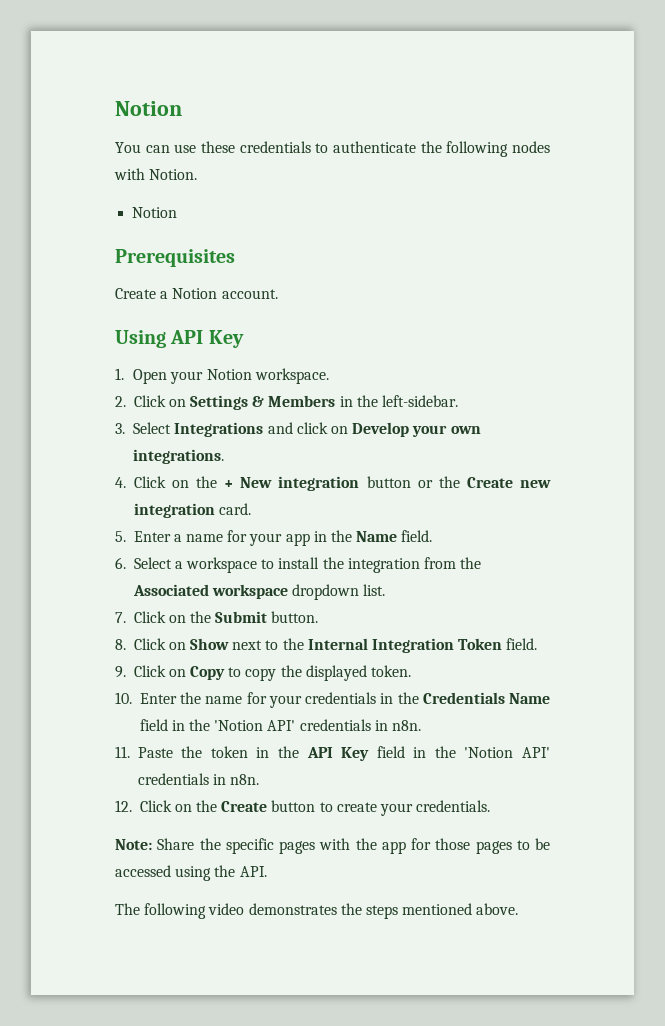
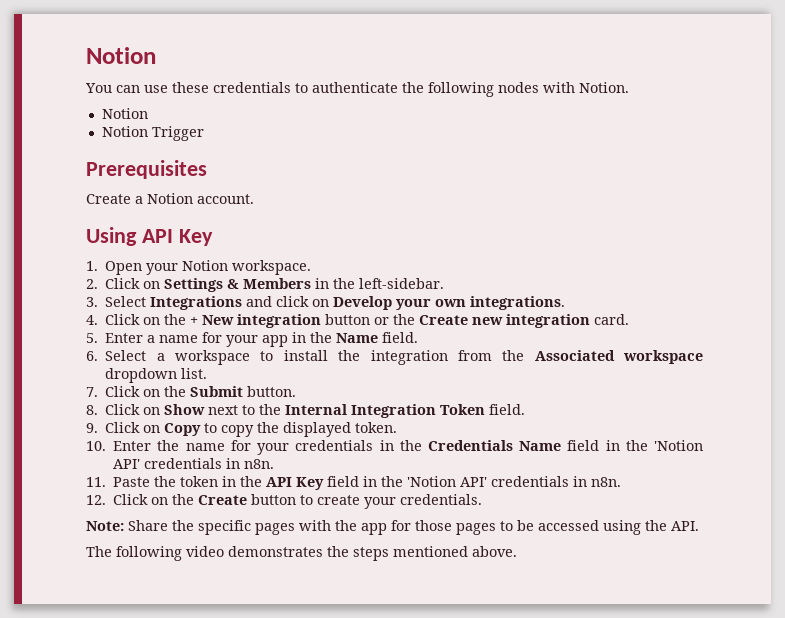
(178, 212) none -> [101,126,204,141] // Notion Trigger

